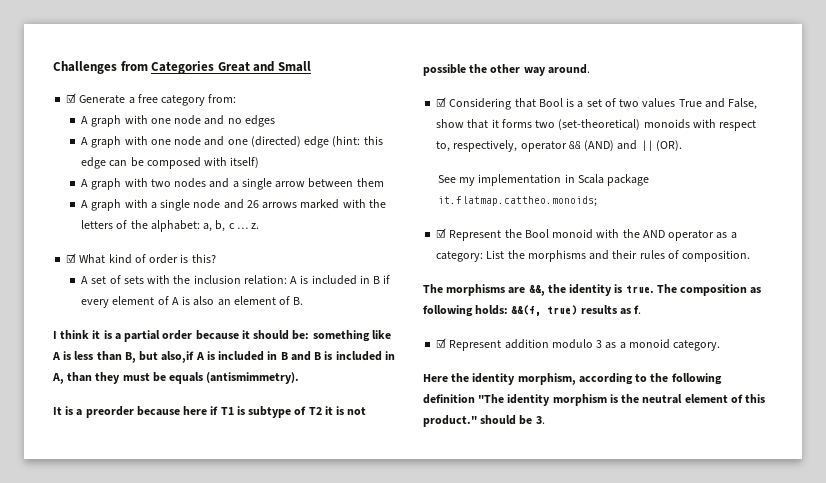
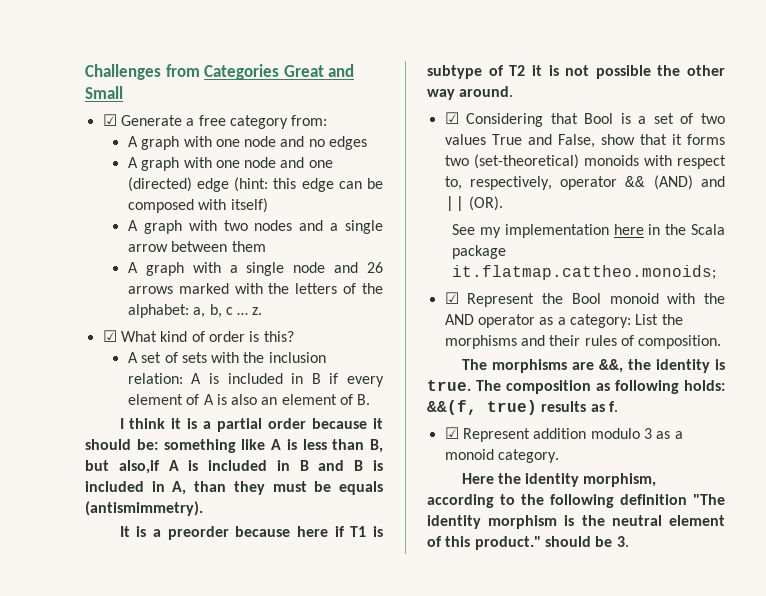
[564,174,575,183] in -> [613,224,687,235] here in the

